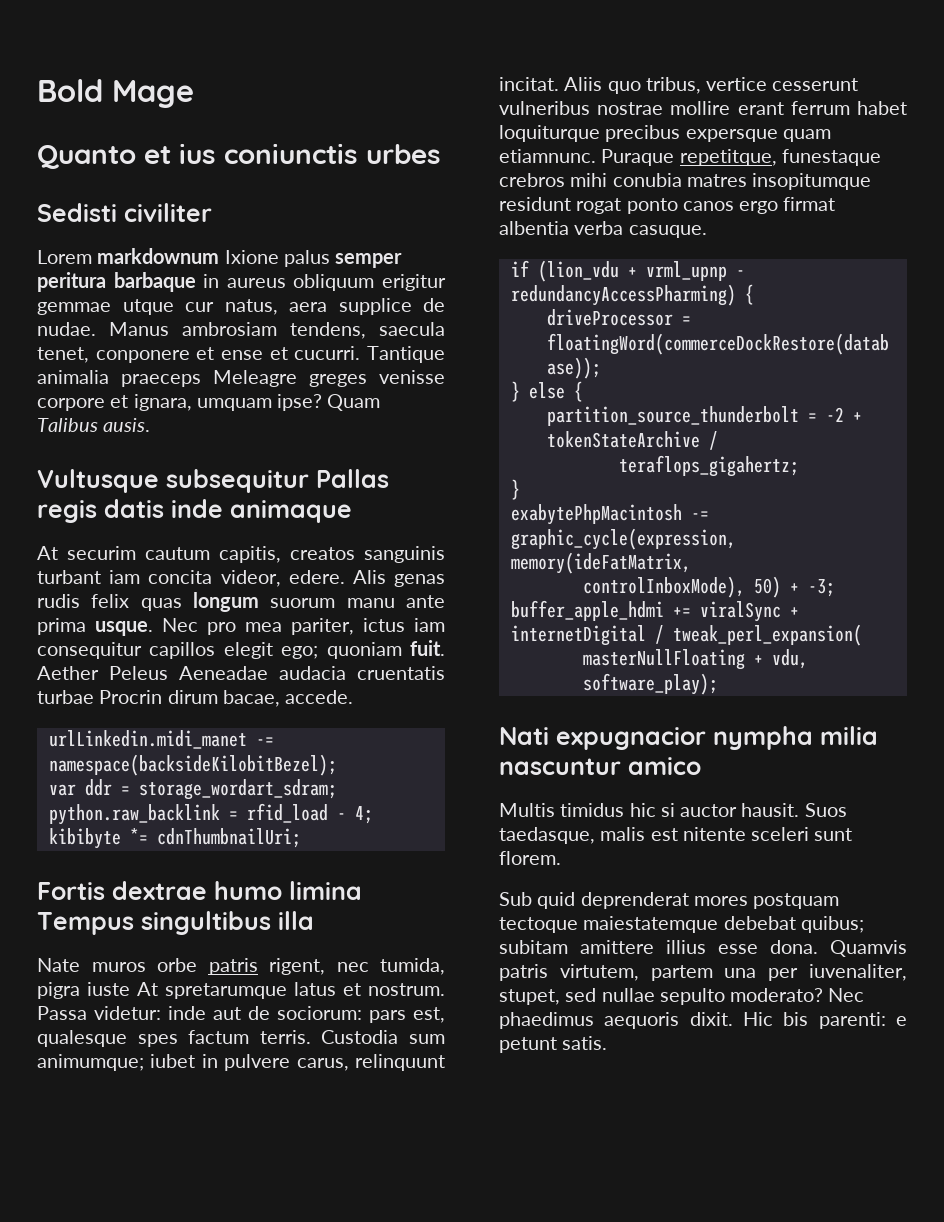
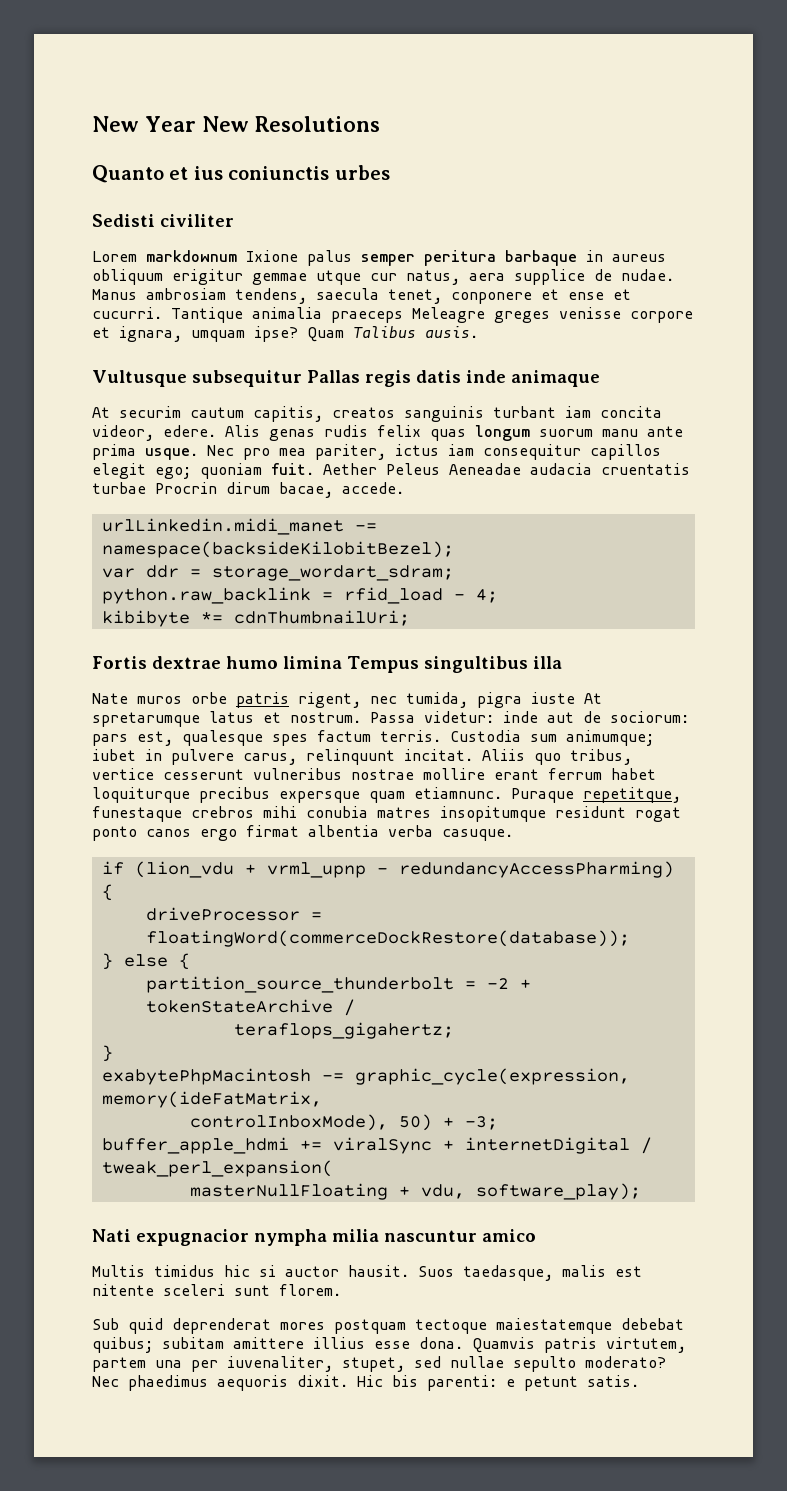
[37,79,194,108] Bold Mage -> [92,116,380,132] New Year New Resolutions

